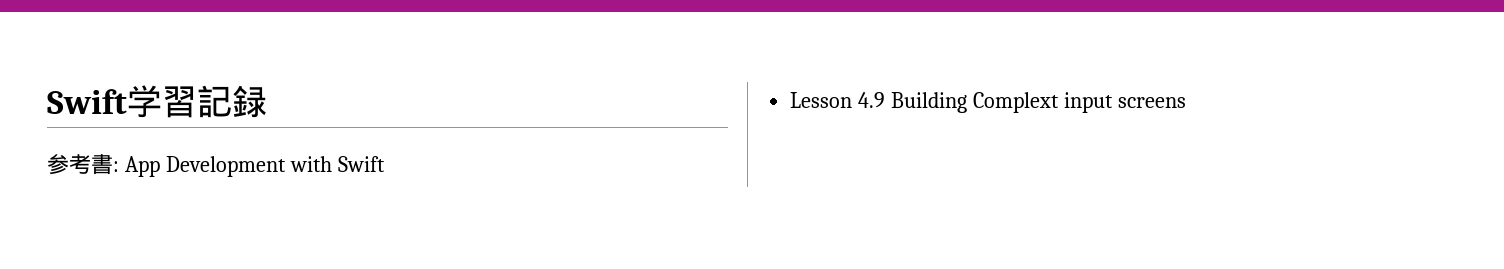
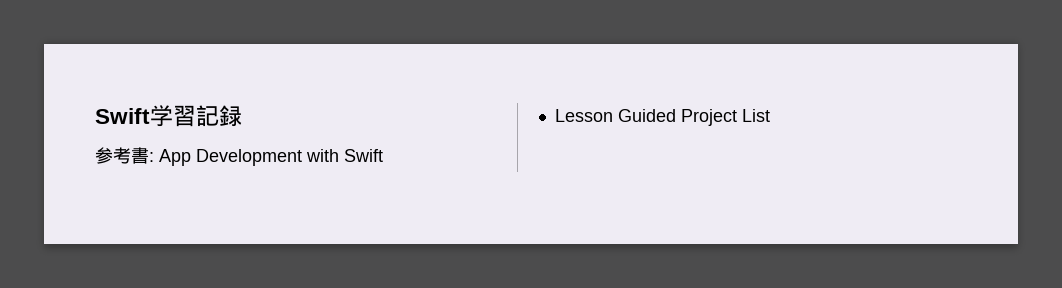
[858,92,1186,113] 4.9 Building Complext input screens -> [617,109,770,126] Guided Project List

